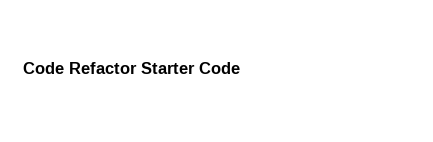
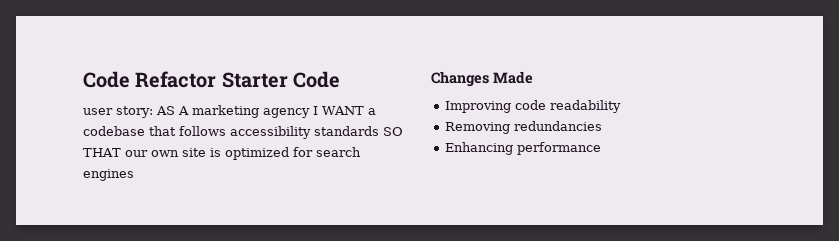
(240, 68) none -> [83,105,376,118] [83,126,403,139] [83,147,361,160] [83,169,134,181] [431,71,533,87] [444,100,621,113] [444,121,602,134] [444,142,601,155] // user story: AS A marketing agency I WANT a codebase that follows accessibility standards SO THAT our own site is optimized for search engines // Changes Made // Improving code readability // Removing redundancies // Enhancing performance

